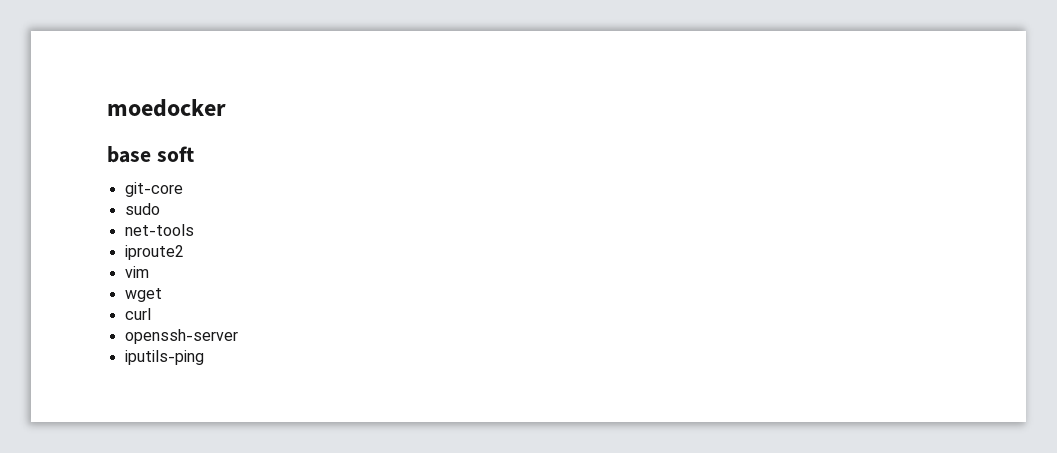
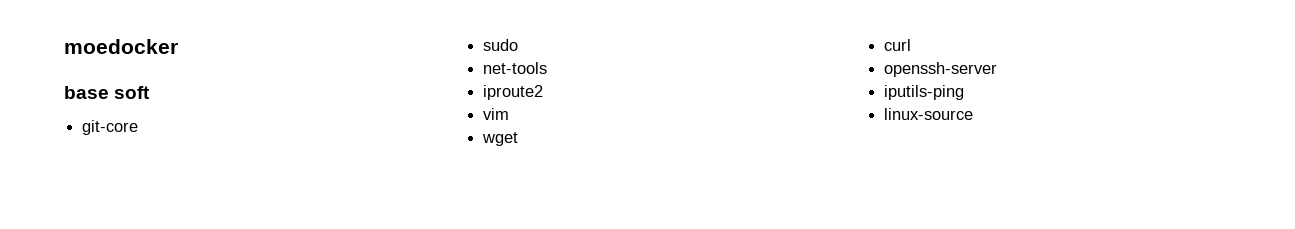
(204, 357) none -> [884,108,974,120] // linux-source

